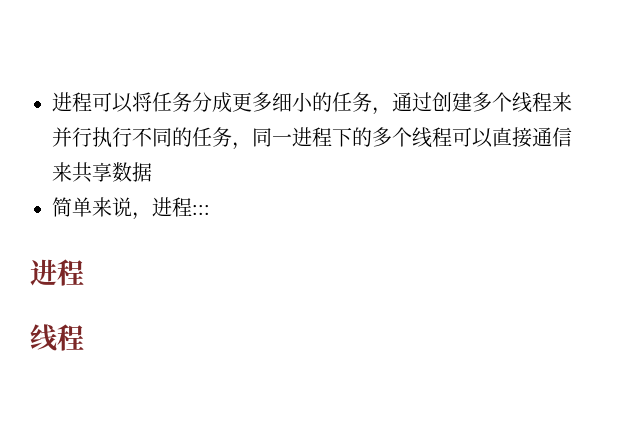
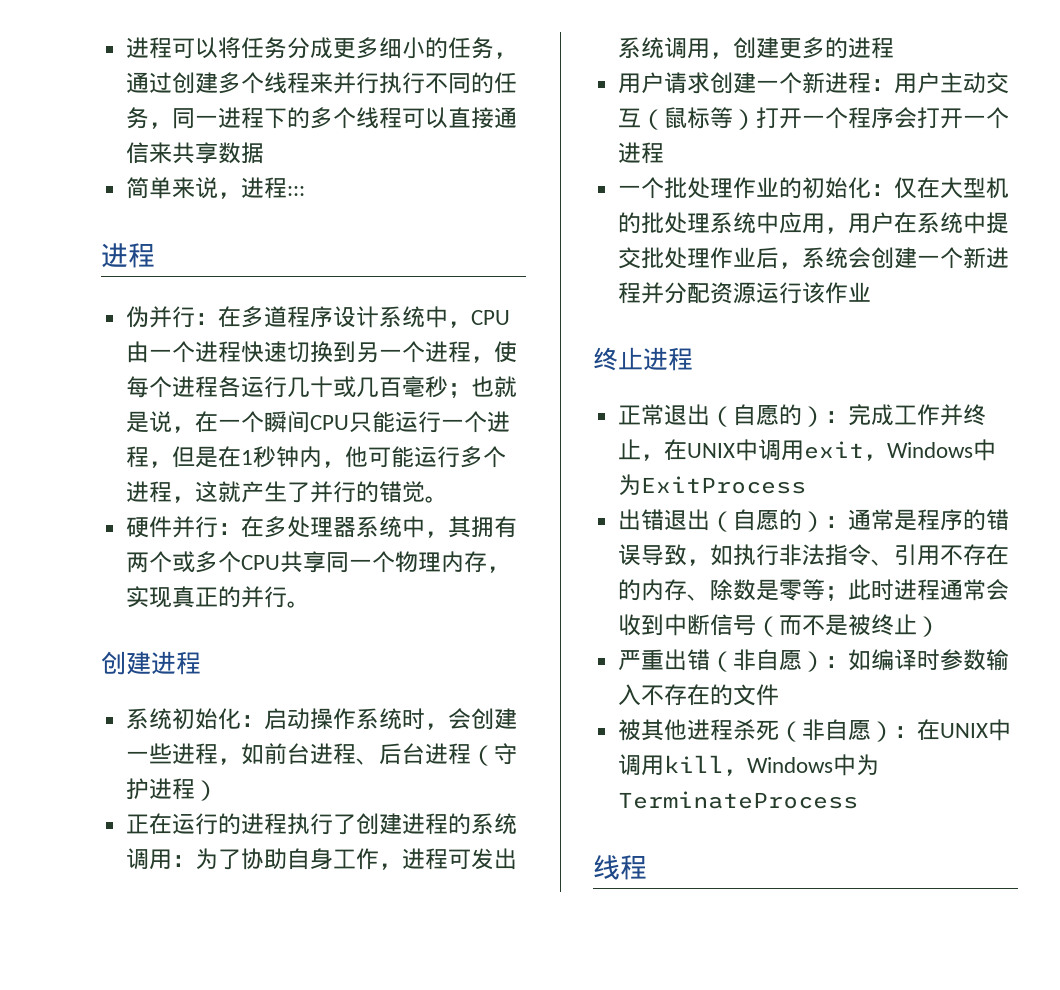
(84, 272) none -> [126,306,511,328] [126,341,518,363] [126,376,518,398] [126,411,511,433] [126,446,507,468] [126,481,449,503] [126,516,518,538] [126,551,511,573] [126,586,311,608] [101,651,201,675] [126,708,518,730] [126,743,518,766] [126,778,219,801] [126,813,518,835] [126,848,518,870] [618,37,895,59] [618,72,1010,94] [618,107,1010,130] [618,142,665,164] [618,177,1010,199] [618,212,1010,234] [618,247,1010,269] [618,282,872,304] [593,347,693,371] [618,404,987,427] [618,439,997,461] [618,474,807,496] [618,509,1010,532] [618,544,1010,566] [618,579,1010,601] [618,614,941,637] [618,649,1010,672] [618,684,780,706] [618,719,1012,742] [618,754,880,776] [618,791,859,809] // 伪并行：在多道程序设计系统中，CPU由一个进程快速切换到另一个进程，使每个进程各运行几十或几百毫秒；也就是说，在一个瞬间CPU只能运行一个进程，但是在1秒钟内，他可能运行多个进程，这就产生了并行的错觉。 // 硬件并行：在多处理器系统中，其拥有两个或多个CPU共享同一个物理内存，实现真正的并行。 // 创建进程 // 系统初始化：启动操作系统时，会创建一些进程，如前台进程、后台进程（守护进程） // 正在运行的进程执行了创建进程的系统调用：为了协助自身工作，进程可发出系统调用，创建更多的进程 // 用户请求创建一个新进程：用户主动交互（鼠标等）打开一个程序会打开一个进程 // 一个批处理作业的初始化：仅在大型机的批处理系统中应用，用户在系统中提交批处理作业后，系统会创建一个新进程并分配资源运行该作业 // 终止进程 // 正常退出（自愿的）：完成工作并终止，在UNIX中调用exit，Windows中为ExitProcess // 出错退出（自愿的）：通常是程序的错误导致，如执行非法指令、引用不存在的内存、除数是零等；此时进程通常会收到中断信号（而不是被终止） // 严重出错（非自愿）：如编译时参数输入不存在的文件 // 被其他进程杀死（非自愿）：在UNIX中调用kill，Windows中为TerminateProcess

